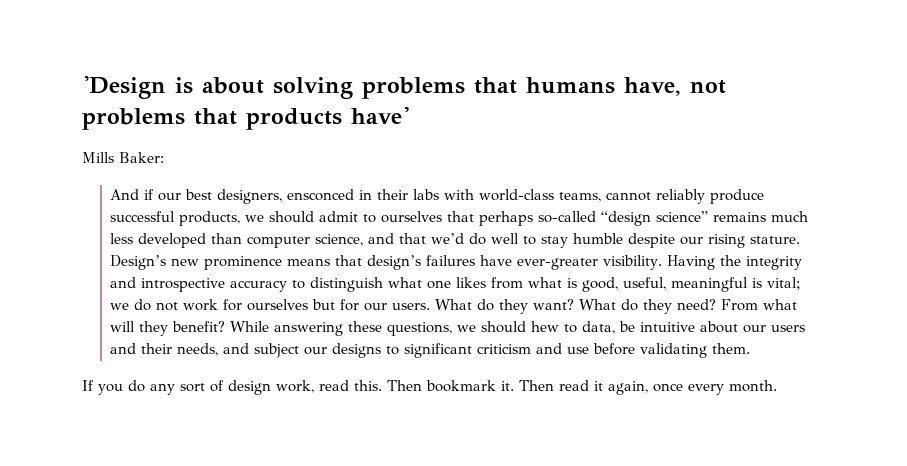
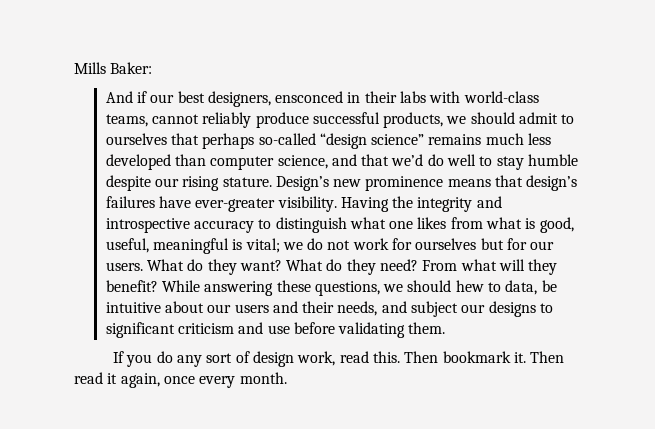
[82,76,726,99] [82,107,409,130] 'Design is about solving problems that humans have, not problems that products have' // -> (74, 68) none

